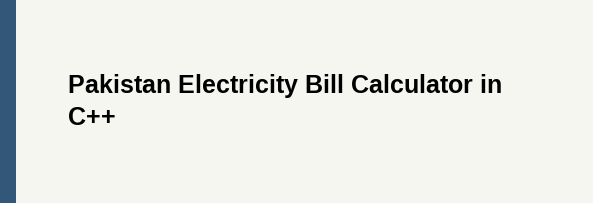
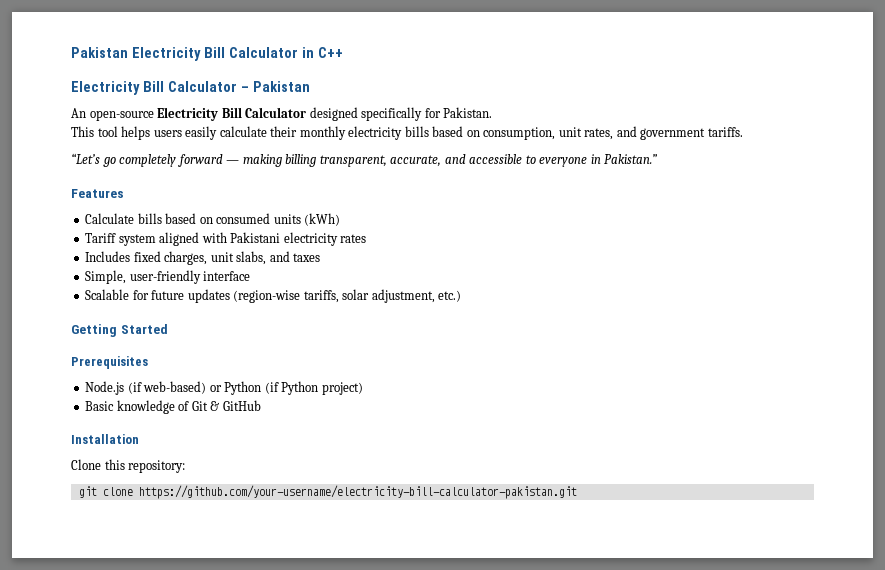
(116, 116) none -> [71,81,310,95] [71,107,493,121] [71,126,743,140] [71,153,658,167] [71,189,124,198] [85,213,341,226] [85,232,367,246] [85,251,321,265] [85,270,251,284] [85,289,462,303] [71,324,168,337] [71,356,148,369] [85,381,363,395] [85,400,261,414] [71,434,139,444] [71,459,186,473] [78,485,577,499] // Electricity Bill Calculator – Pakistan // An open-source Electricity Bill Calculator designed specifically for Pakistan. // This tool helps users easily calculate their monthly electricity bills based on consumption, unit rates, and government tariffs. // “Let’s go completely forward — making billing transparent, accurate, and accessible to everyone in Pakistan.” // Features // Calculate bills based on consumed units (kWh) // Tariff system aligned with Pakistani electricity rates // Includes fixed charges, unit slabs, and taxes // Simple, user-friendly interface // Scalable for future updates (region-wise tariffs, solar adjustment, etc.) // Getting Started // Prerequisites // Node.js (if web-based) or Python (if Python project) // Basic knowledge of Git & GitHub // Installation // Clone this repository: // git clone https://github.com/your-username/electricity-bill-calculator-pakistan.git

